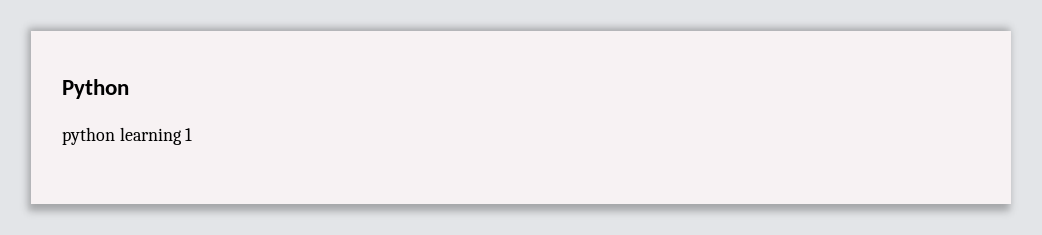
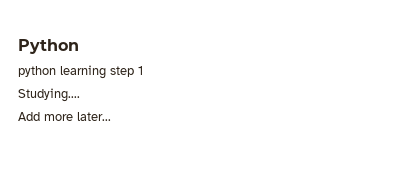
(182, 136) none -> [110,66,134,77] step
(193, 134) none -> [18,88,80,102] [18,112,111,121] // Studying.... // Add more later...

